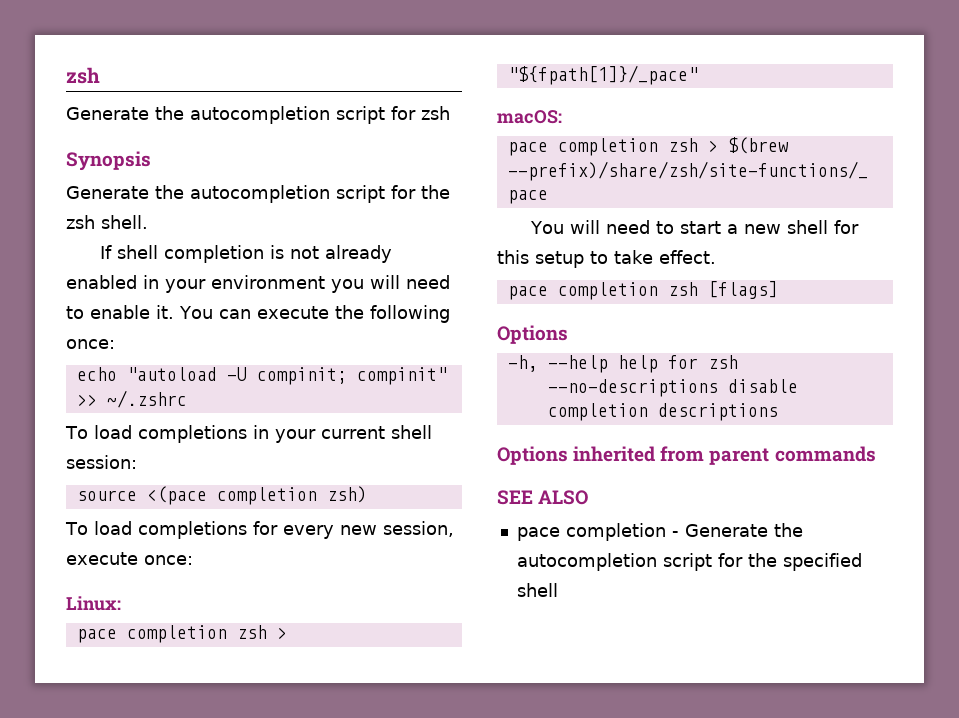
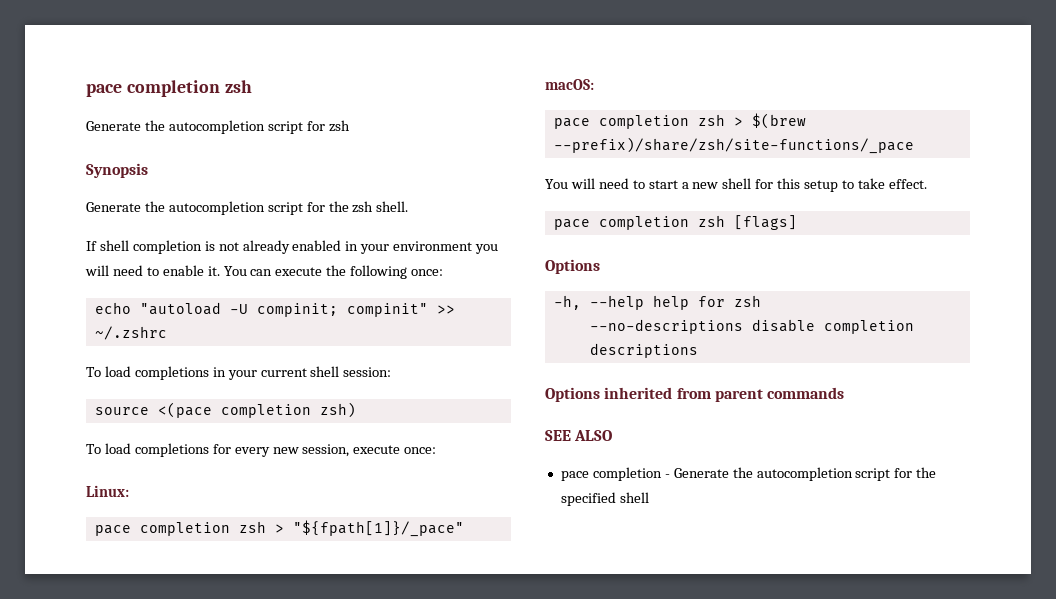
(66, 75) none -> [86,80,220,97] pace completion

